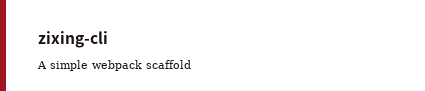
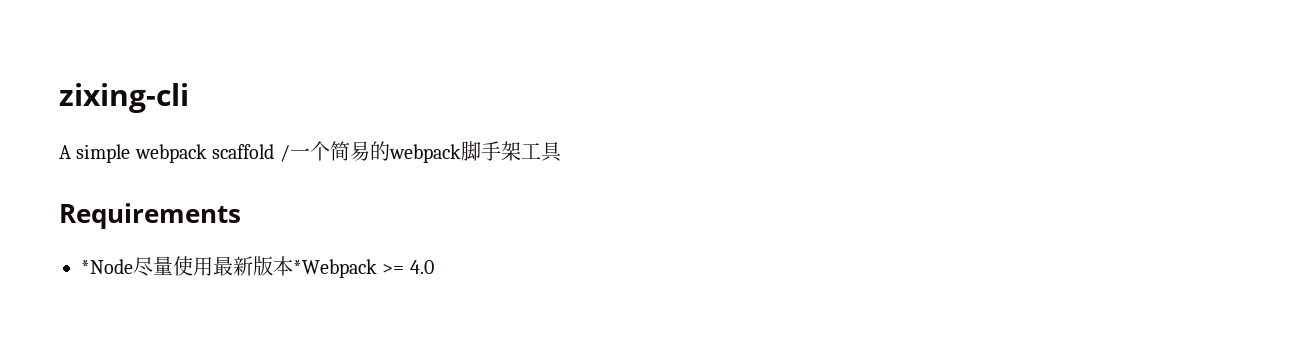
(191, 64) none -> [279,141,562,163] [59,203,241,229] [81,256,434,278] /一个简易的webpack脚手架工具 // Requirements // *Node尽量使用最新版本*Webpack >= 4.0

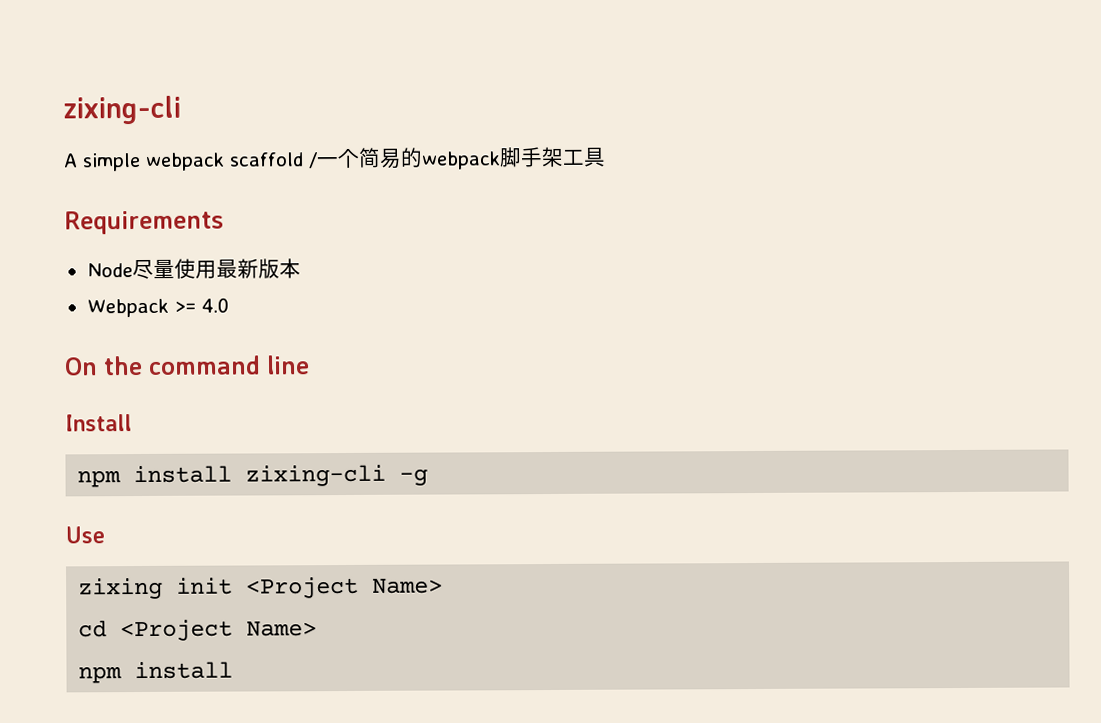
[81,259,133,274] *Node -> [86,263,133,278] Node
[293,259,377,278] *Webpack -> [86,298,169,318] // Webpack
(434, 267) none -> [64,355,310,376] [65,414,132,432] [77,464,429,488] [65,526,105,544] [78,576,444,600] [78,619,318,642] [78,661,234,684] // On the command line // Install // npm install zixing-cli -g // Use // zixing init <Project Name> // cd <Project Name> // npm install

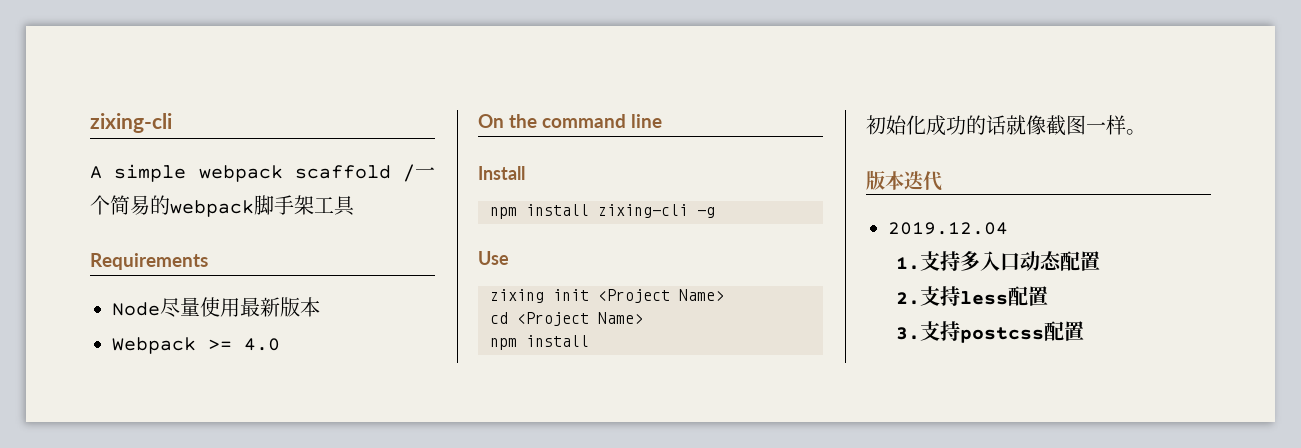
(234, 670) none -> [866,115,1146,136] [866,170,942,191] [888,222,1008,235] [895,251,1100,271] [895,286,1048,306] [895,321,1084,343] // 初始化成功的话就像截图一样。 // 版本迭代 // 2019.12.04 // 1.支持多入口动态配置 // 2.支持less配置 // 3.支持postcss配置

